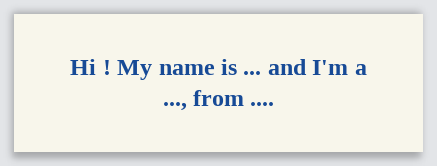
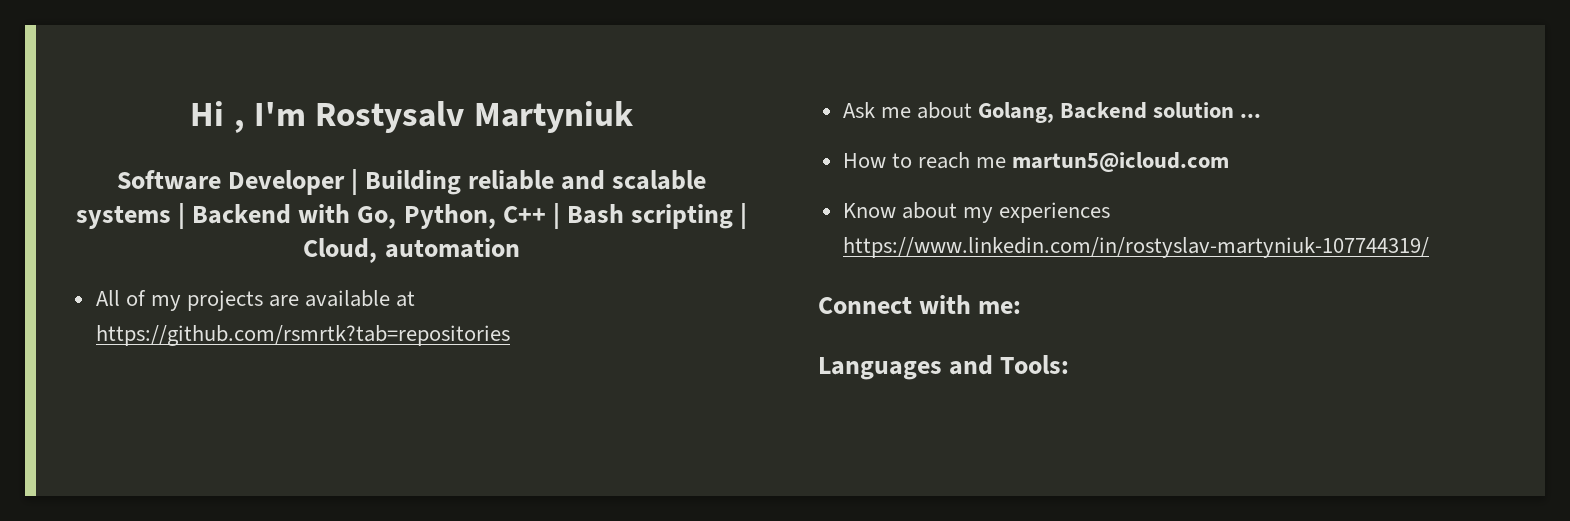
[102,59,367,80] [162,90,275,111] ! My name is ... and I'm a ..., from .... -> [233,101,633,133] [116,169,707,196] [76,203,747,230] [303,238,520,263] [95,290,416,311] [95,325,510,346] [842,102,1262,123] [842,152,1230,172] [842,202,1110,223] [842,237,1429,258] [818,295,1022,314] [818,355,1070,380] , I'm Rostysalv Martyniuk // Software Developer | Building reliable and scalable systems | Backend with Go, Python, C++ | Bash scripting | Cloud, automation // All of my projects are available at https://github.com/rsmrtk?tab=repositories // Ask me about Golang, Backend solution ... // How to reach me martun5@icloud.com // Know about my experiences https://www.linkedin.com/in/rostyslav-martyniuk-107744319/ // Connect with me: // Languages and Tools:

